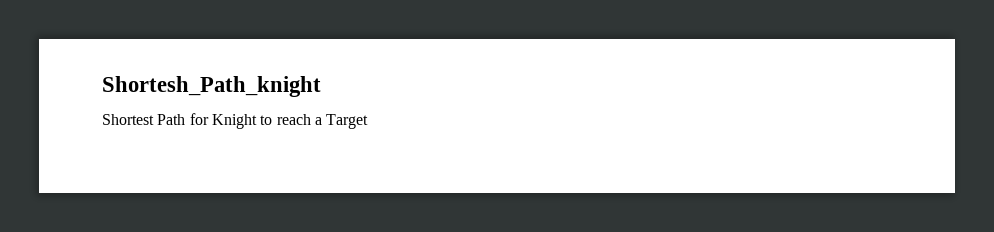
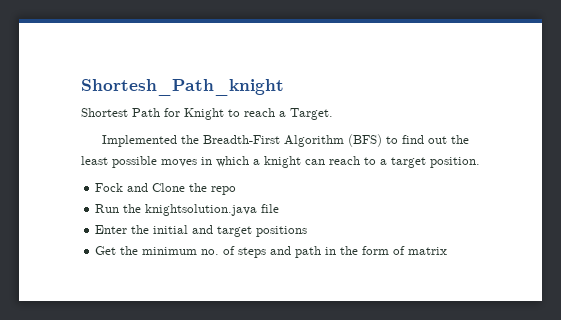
[326,114,369,129] Target -> [290,108,333,120] [102,134,470,147] [81,156,480,168] [95,183,237,195] [95,204,280,216] [95,225,308,237] [95,246,448,258] Target. // Implemented the Breadth-First Algorithm (BFS) to find out the least possible moves in which a knight can reach to a target position. // Fock and Clone the repo // Run the knightsolution.java file // Enter the initial and target positions // Get the minimum no. of steps and path in the form of matrix

